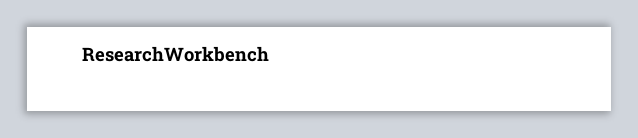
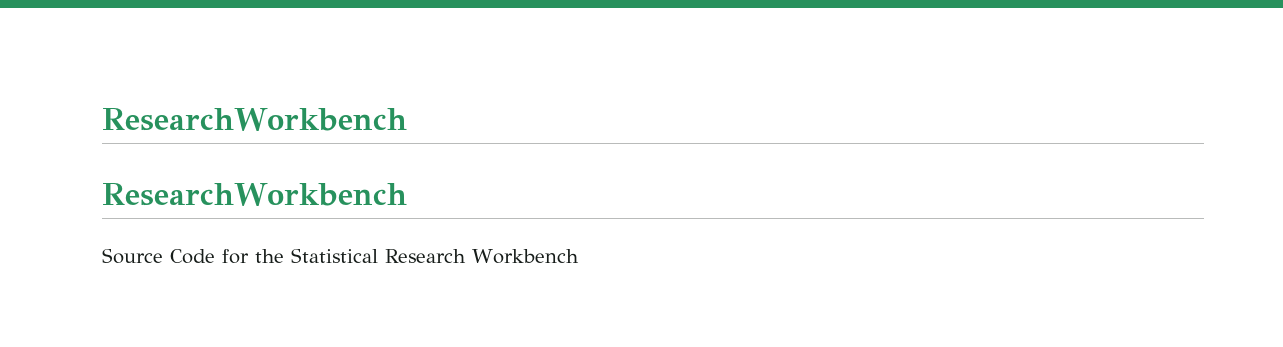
[82,46,269,62] ResearchWorkbench -> [102,108,407,131] [102,183,407,206] [102,248,579,264] ResearchWorkbench // ResearchWorkbench // Source Code for the Statistical Research Workbench

